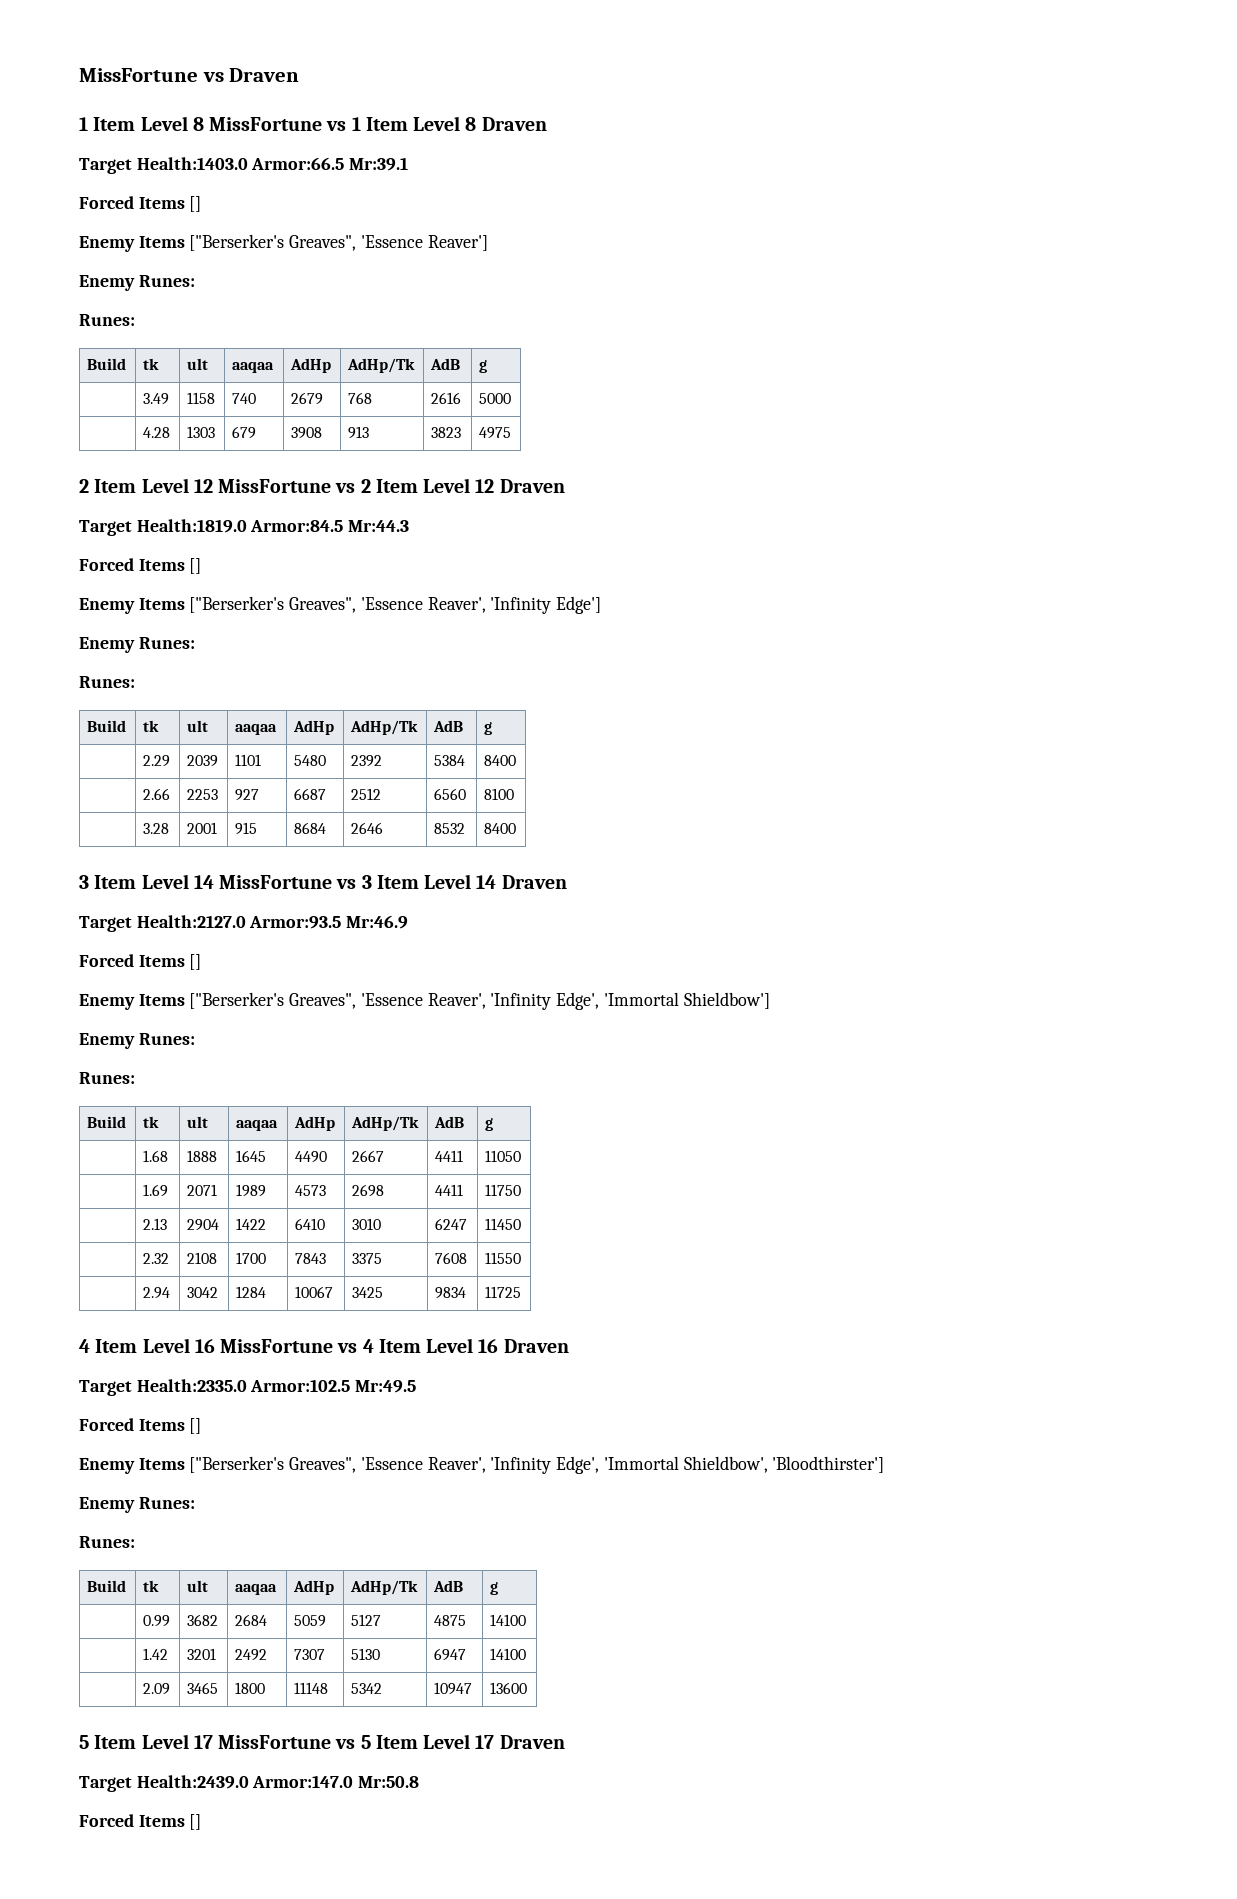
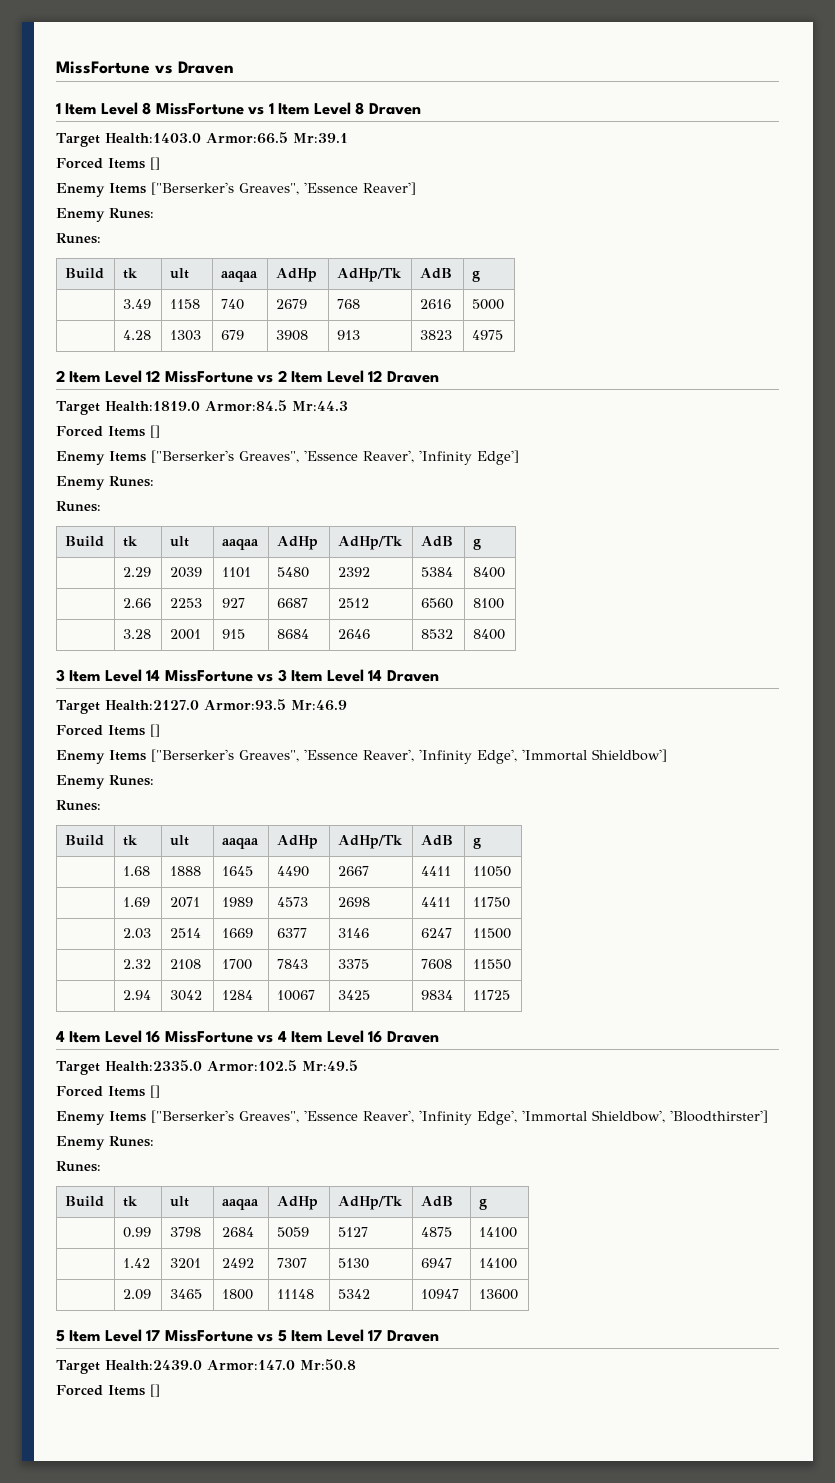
[143,1218,168,1230] [187,1219,220,1231] [236,1218,267,1230] [295,1218,326,1230] [352,1218,382,1230] 2.13 | 2904 | 1422 | 6410 | 3010 -> [123,928,152,939] [170,928,202,938] [222,928,254,938] [277,928,308,938] [338,928,370,938] 2.03 | 2514 | 1669 | 6377 | 3146
[485,1218,522,1230] 11450 -> [473,928,512,939] 11500
[187,1614,219,1626] 3682 -> [170,1227,202,1237] 3798

